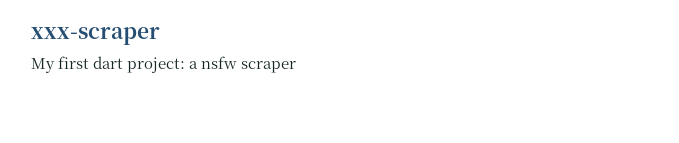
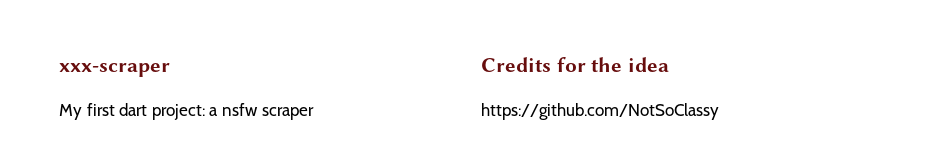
(297, 67) none -> [481,57,670,72] [481,103,719,120] // Credits for the idea // https://github.com/NotSoClassy

